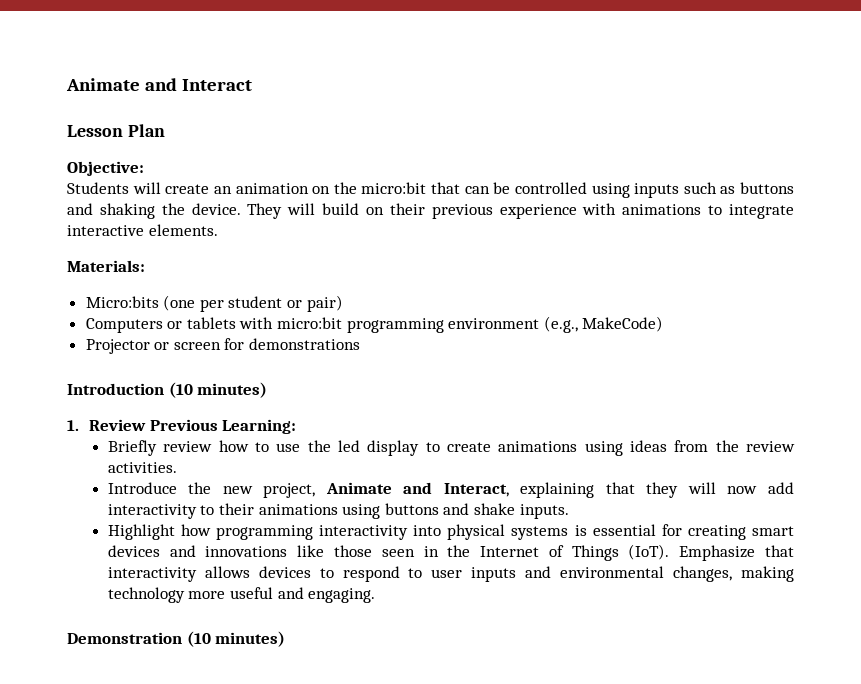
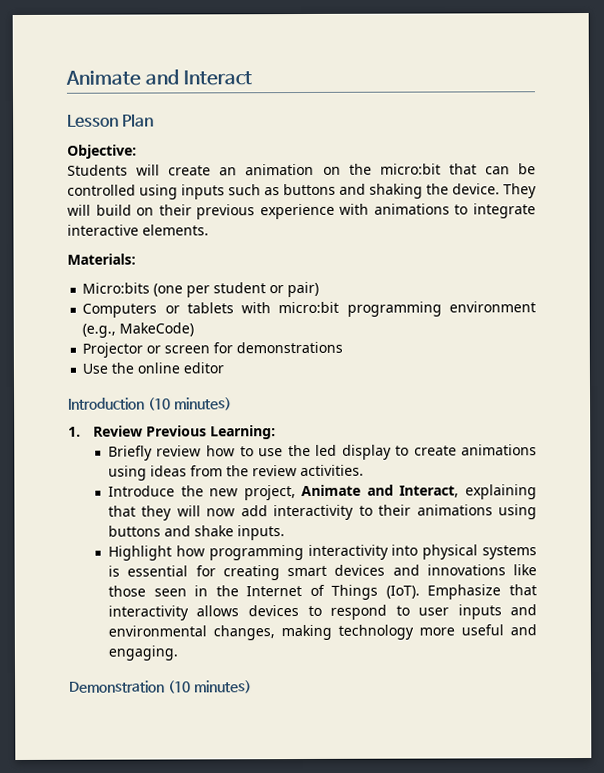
(361, 344) none -> [82,362,225,374] // Use the online editor

